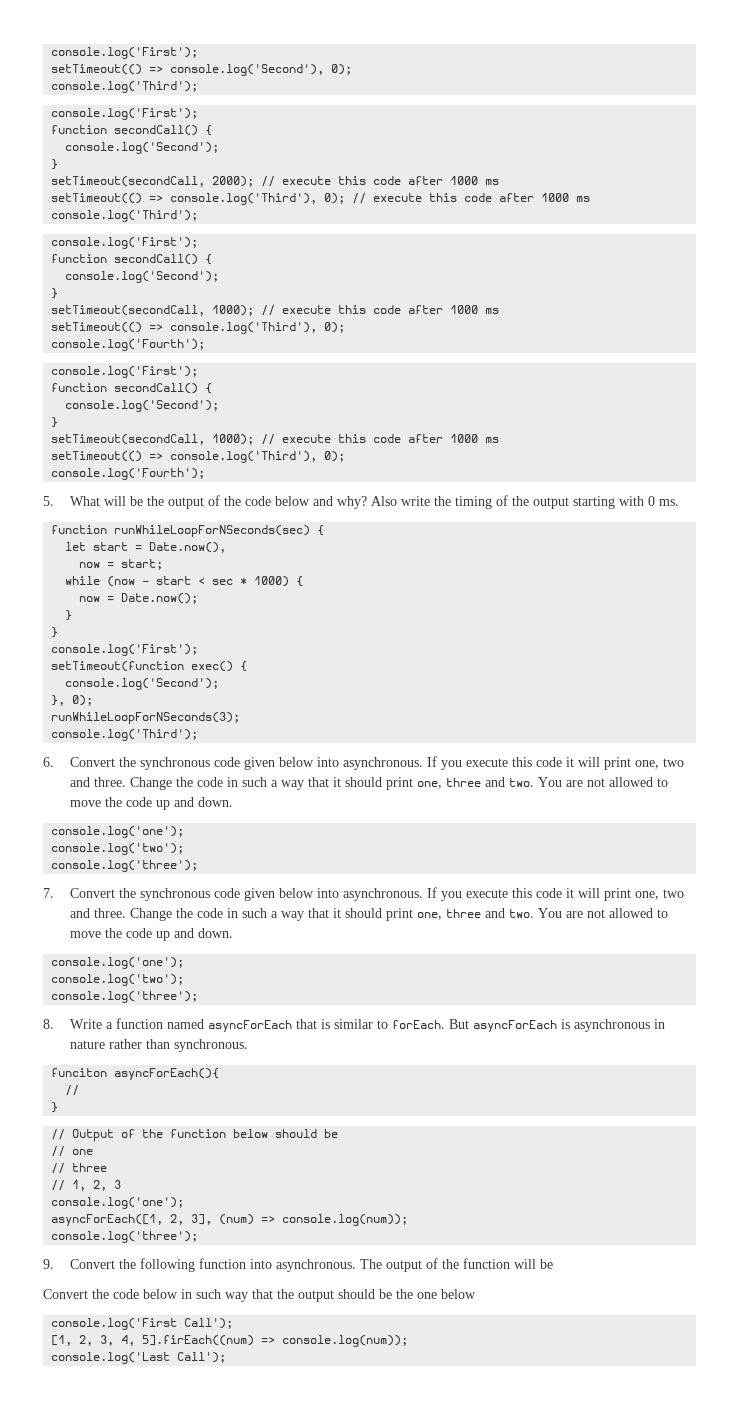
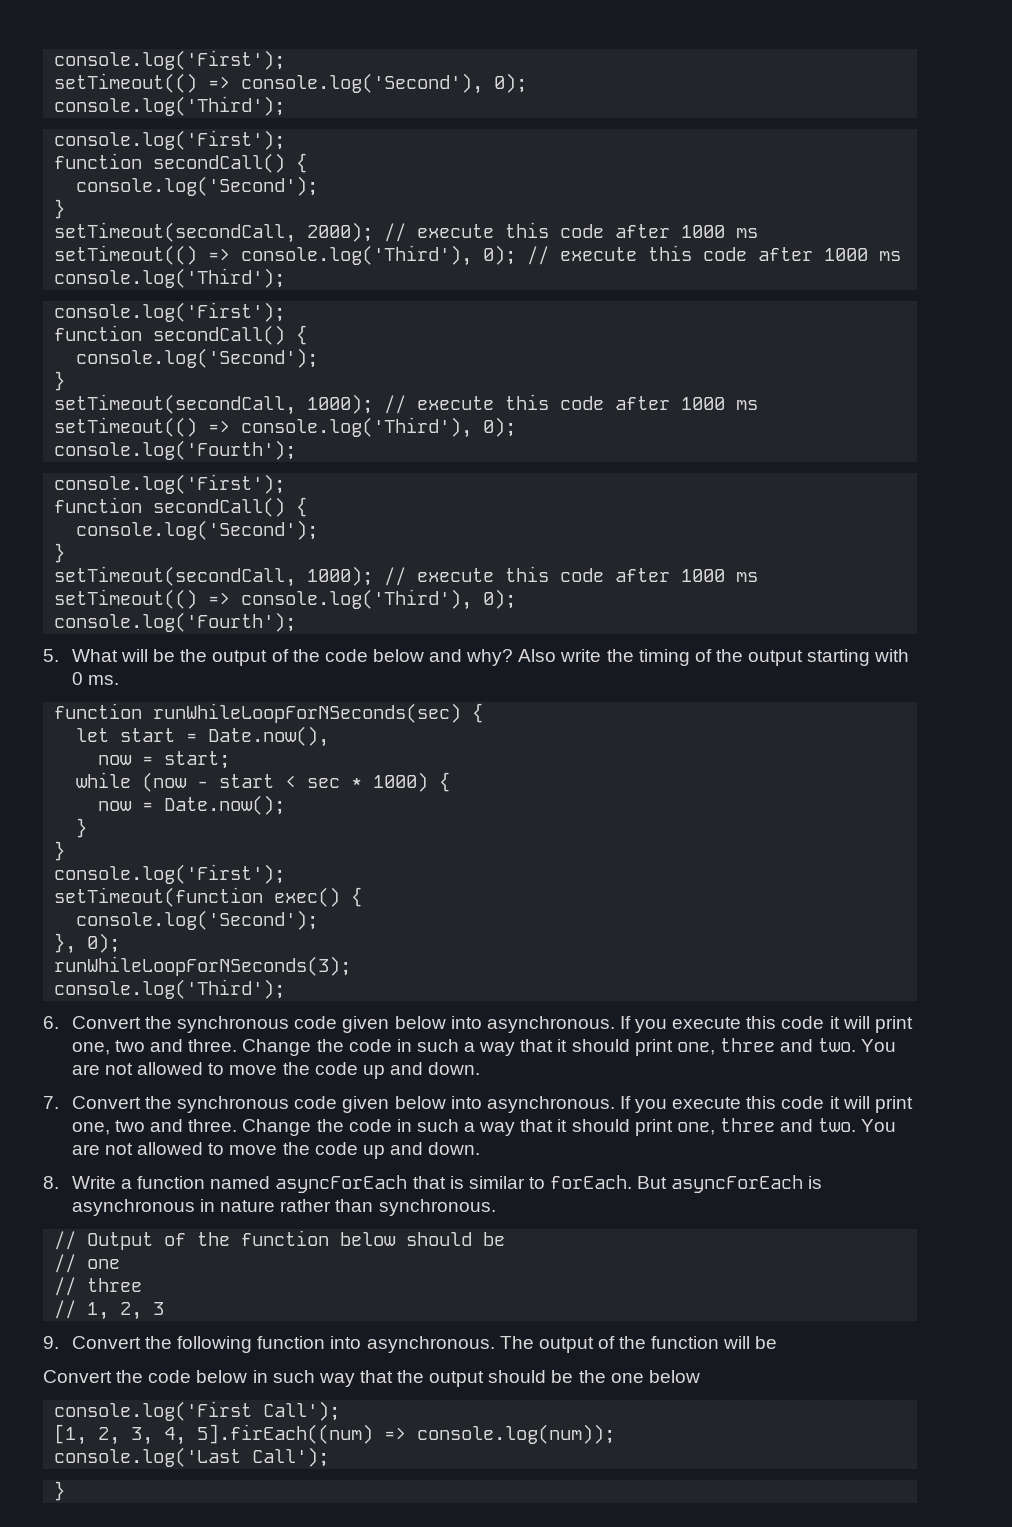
[51,826,185,838] [51,843,185,855] [51,860,199,872] // console.log('one'); // console.log('two'); // console.log('three'); -> (481, 1068) none
[51,957,185,969] [51,974,185,986] [51,991,199,1003] // console.log('one'); // console.log('two'); // console.log('three'); -> (481, 1148) none
[51,1068,220,1080] [65,1085,80,1096] [51,1102,59,1113] // funciton asyncForEach(){ // // // } -> (496, 1207) none
[51,1197,185,1209] [51,1214,409,1226] [51,1231,199,1243] // console.log('one'); // asyncForEach([1, 2, 3], (num) => console.log(num)); // console.log('three'); -> (165, 1308) none
(227, 1357) none -> [54,1481,66,1501] // }

